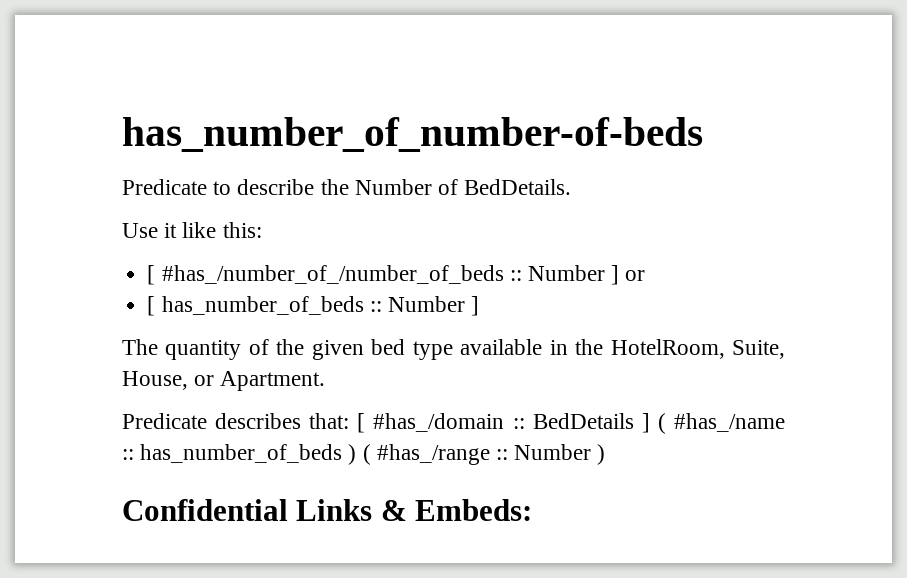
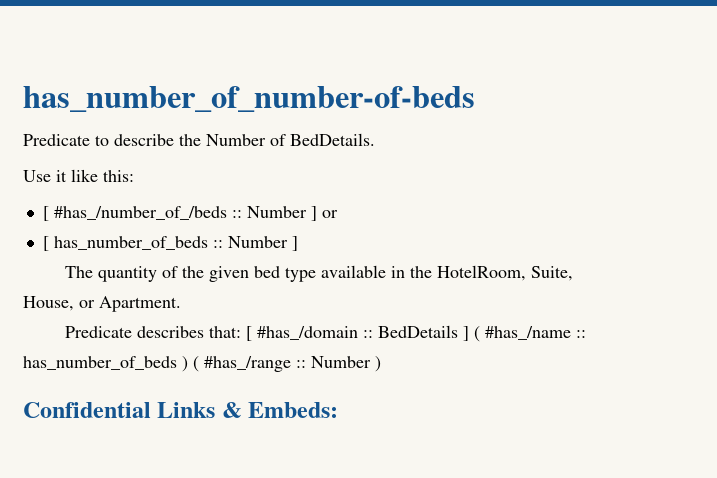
[161,265,504,284] #has_/number_of_/number_of_beds -> [53,206,227,220] #has_/number_of_/beds

